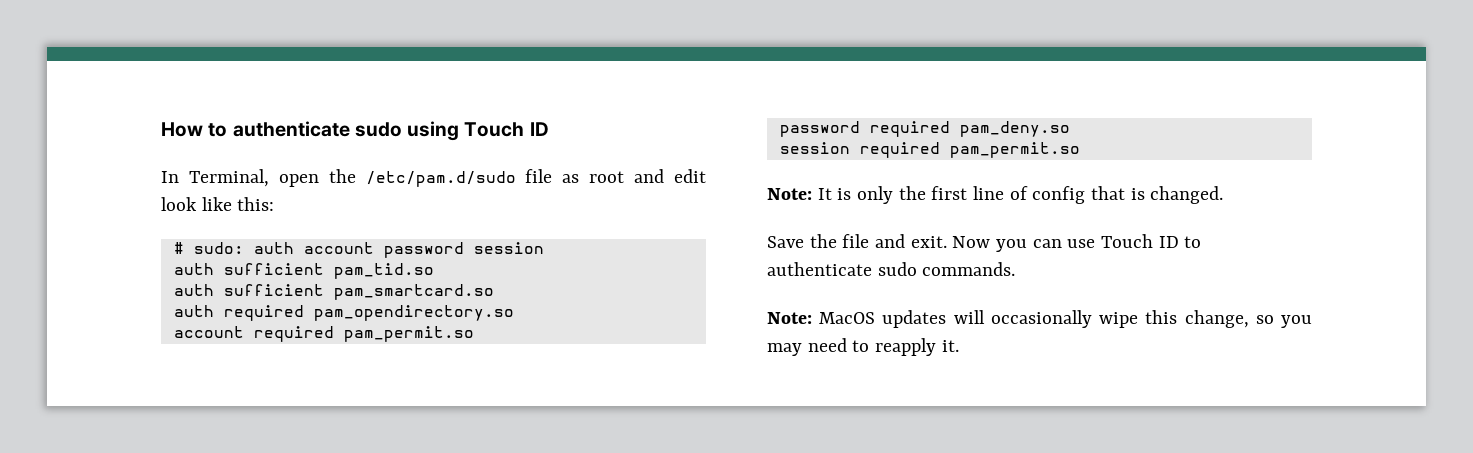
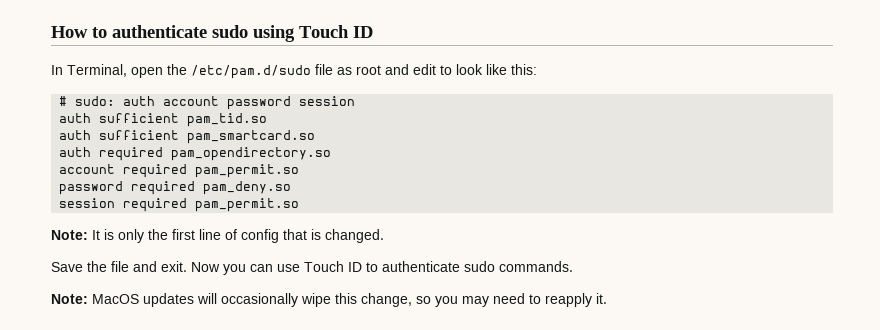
(707, 176) none -> [440,65,452,75] to

